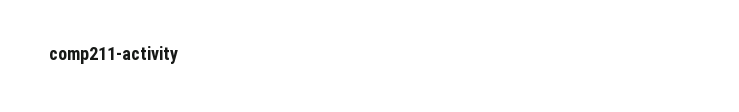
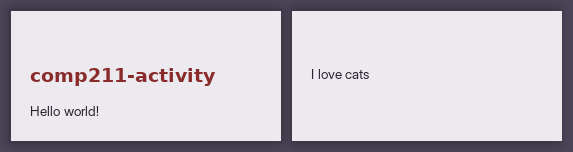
(178, 55) none -> [30,106,99,116] [311,69,370,79] // Hello world! // I love cats

